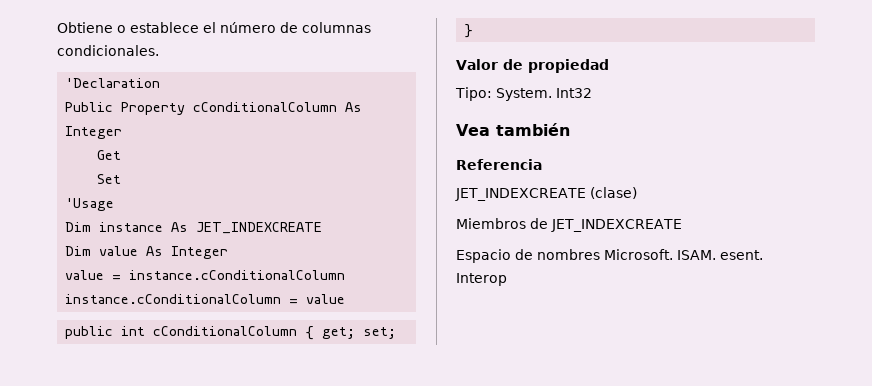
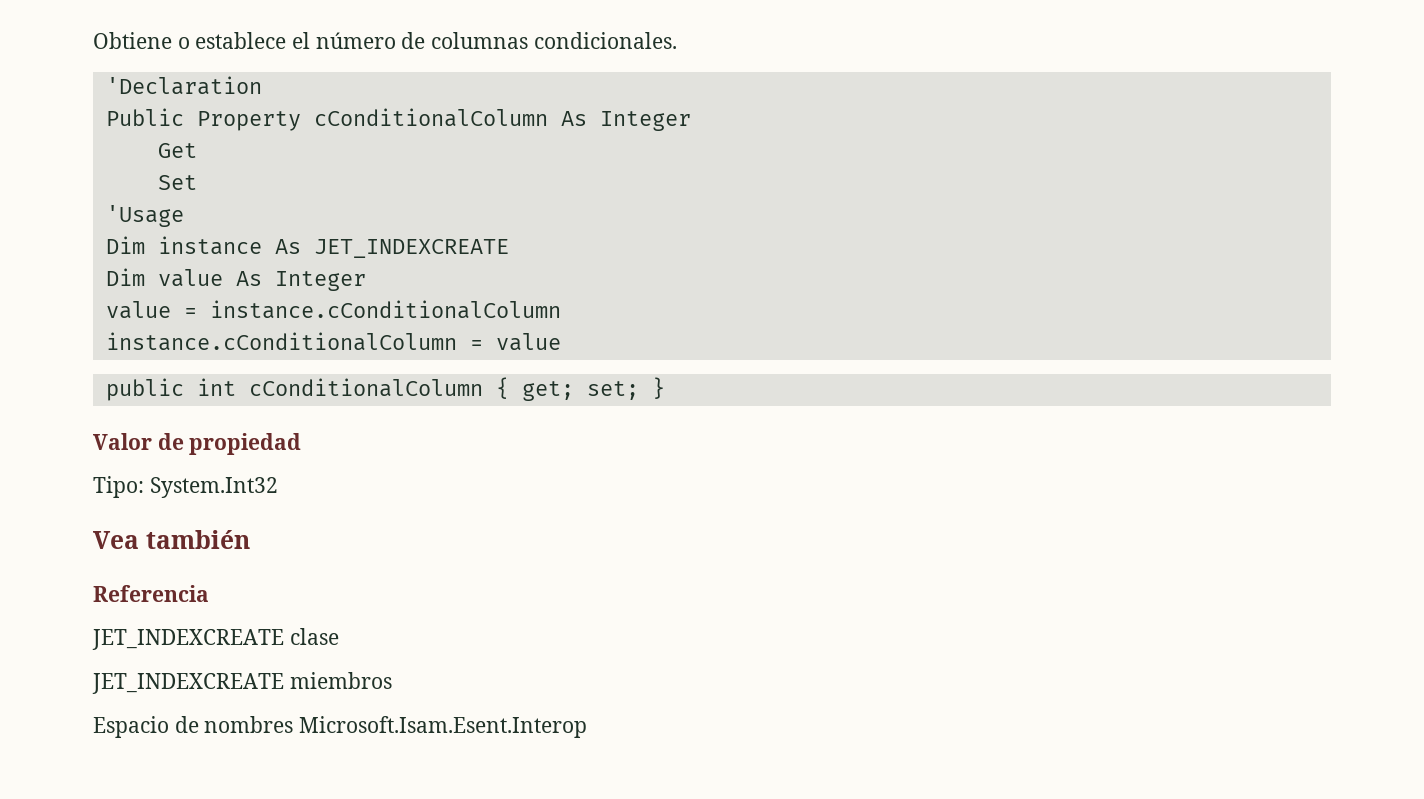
[496,88,592,101] System. Int32 -> [149,477,278,498] System.Int32
[589,187,637,199] [456,218,682,232] (clase) // Miembros de JET_INDEXCREATE -> [289,628,339,645] [92,672,392,694] clase // JET_INDEXCREATE miembros
[604,249,763,260] [456,273,507,286] Microsoft. ISAM. esent. Interop -> [299,716,588,738] Microsoft.Isam.Esent.Interop

